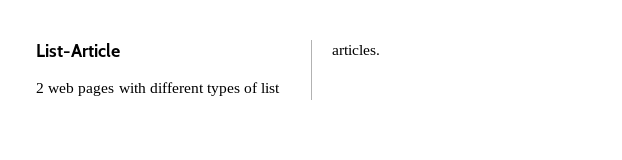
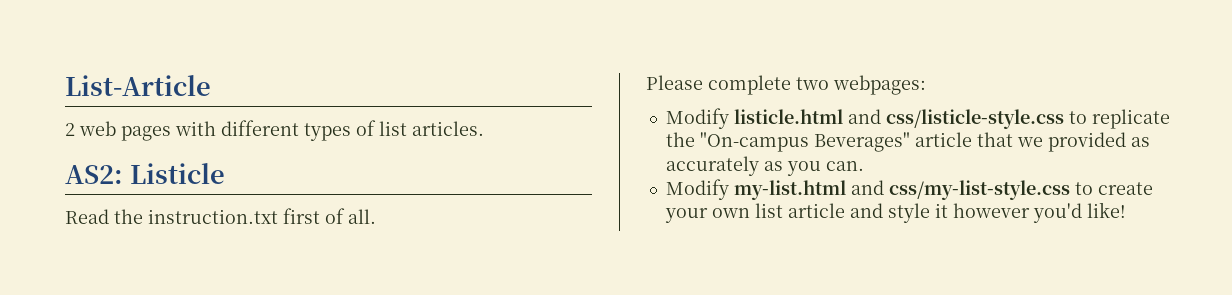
(380, 50) none -> [65,163,225,184] [65,208,376,224] [646,75,926,95] [665,108,1170,129] [665,132,1150,152] [665,156,864,176] [665,179,1153,200] [664,202,1126,223] // AS2: Listicle // Read the instruction.txt first of all. // Please complete two webpages: // Modify listicle.html and css/listicle-style.css to replicate the "On-campus Beverages" article that we provided as accurately as you can. // Modify my-list.html and css/my-list-style.css to create your own list article and style it however you'd like!

